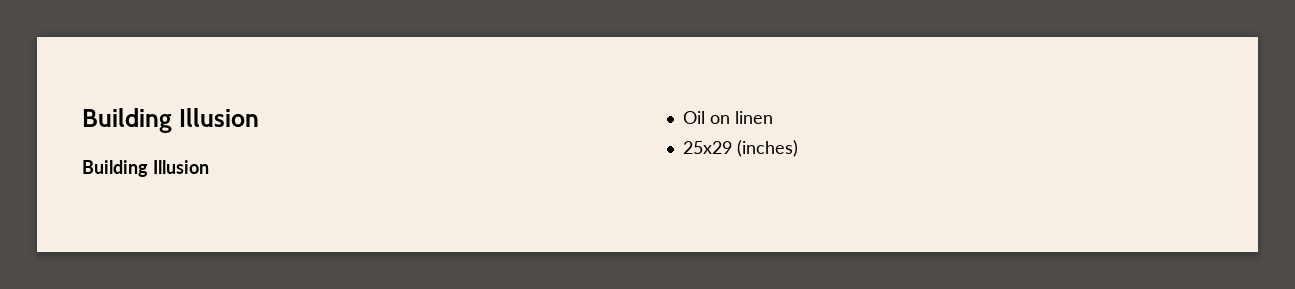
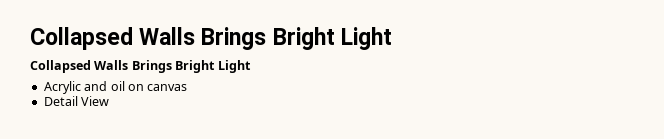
[82,108,259,133] [82,160,209,177] [682,111,773,124] [682,140,798,157] Building Illusion // Building Illusion // Oil on linen // 25x29 (inches) -> [30,27,392,50] [30,60,251,73] [43,81,188,94] [43,96,110,106] Collapsed Walls Brings Bright Light // Collapsed Walls Brings Bright Light // Acrylic and oil on canvas // Detail View

